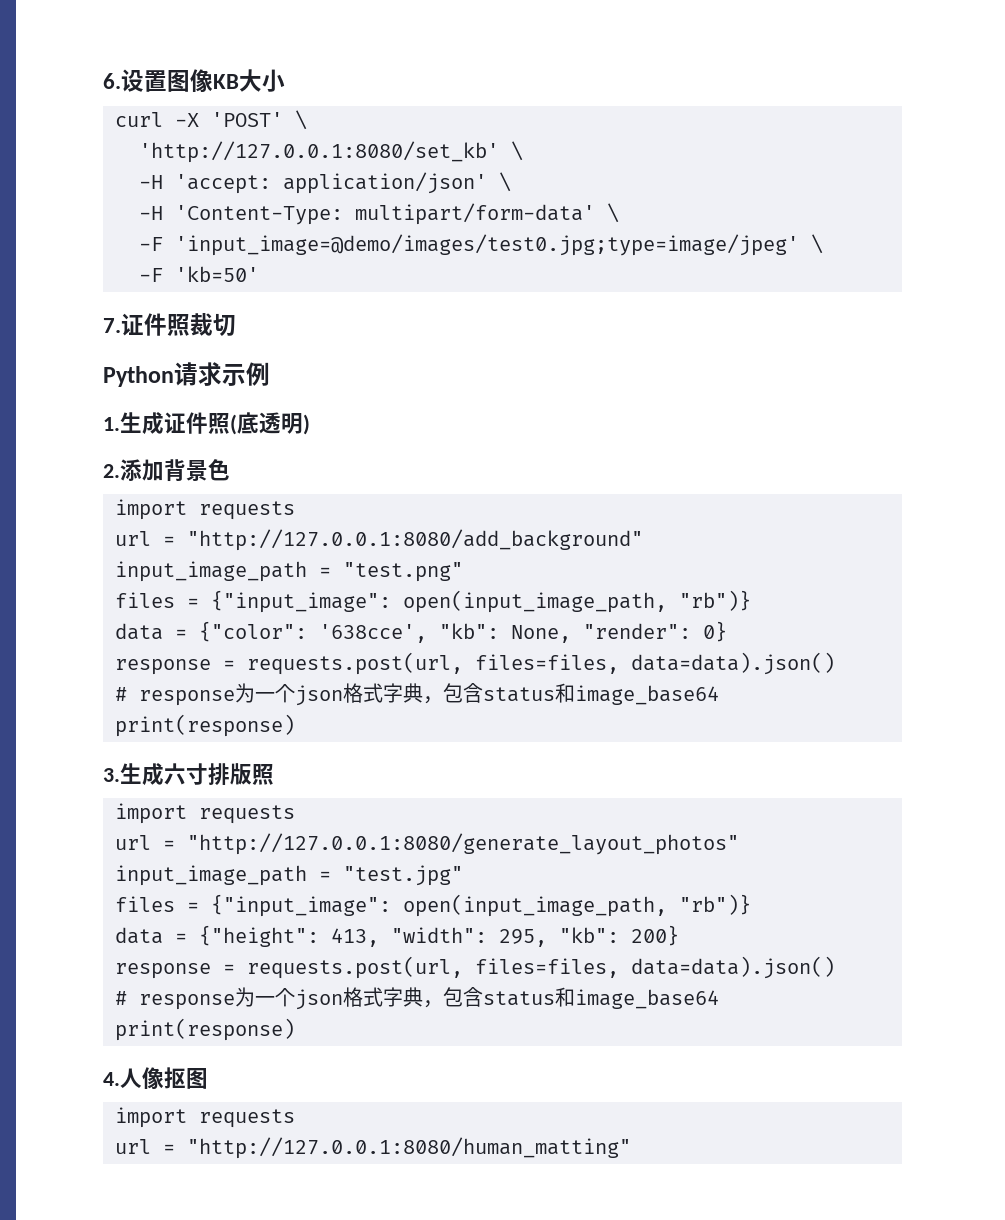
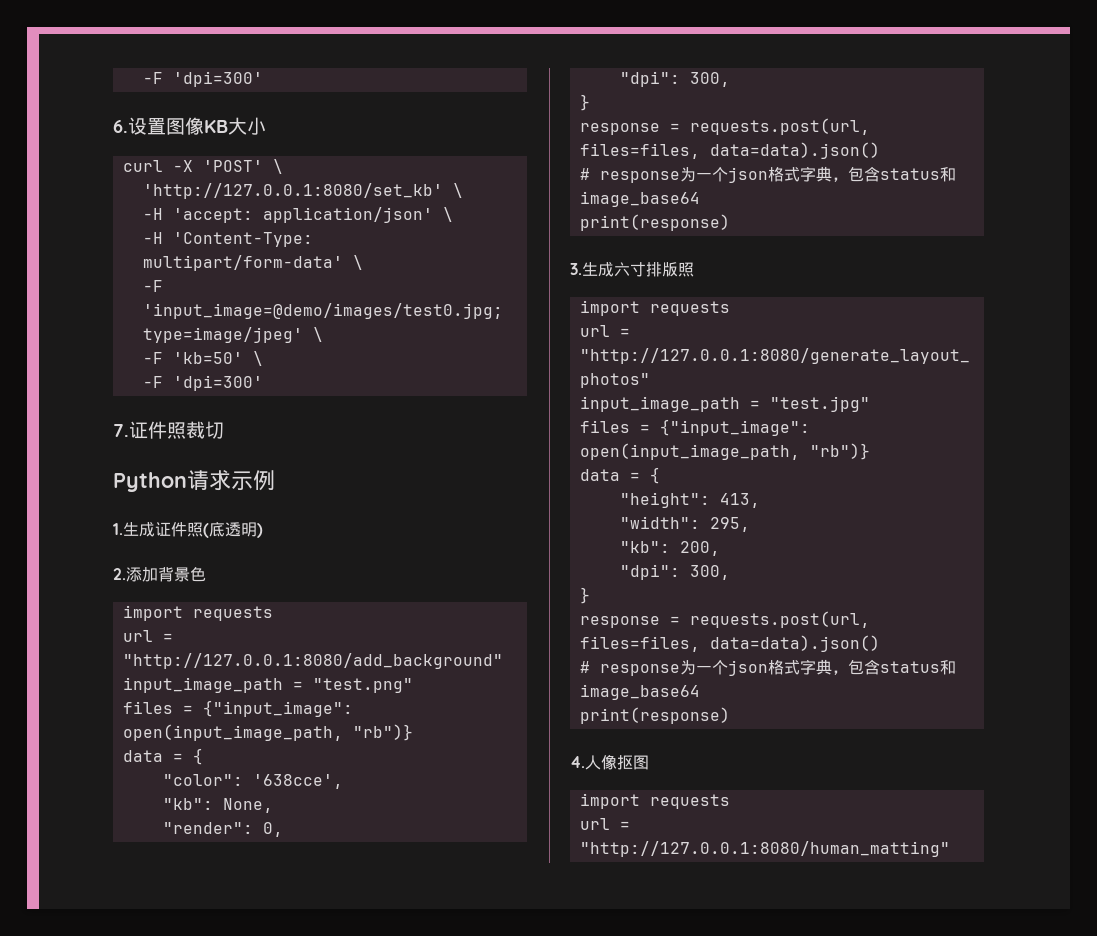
(103, 81) none -> [142,71,263,87] -F 'dpi=300' //
(259, 274) none -> [252,351,263,366] [142,375,263,391] \ // -F 'dpi=300'
[199,621,307,642] {"color": -> [192,748,203,765] [162,774,243,786] { // "color":
(427, 633) none -> (343, 781) //
[583,621,727,642] "render": 0} -> [162,822,283,837] [619,71,730,87] [579,94,590,111] // "render": 0, // "dpi": 300, // }
[199,925,319,947] {"height": -> [649,467,660,484] [619,492,710,508] { // "height":
(379, 937) none -> (760, 500) //
[559,925,679,946] "kb": 200} -> [619,541,720,556] [619,564,730,580] [579,587,590,604] // "kb": 200, // "dpi": 300, // }

